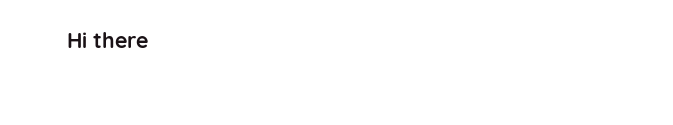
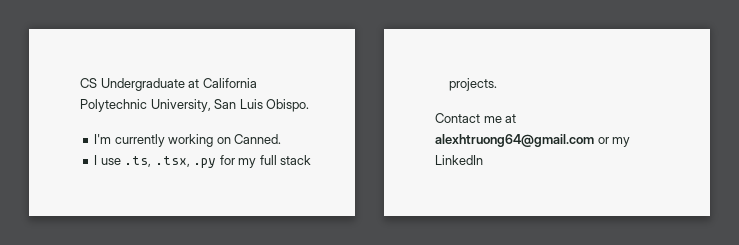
[67,32,148,48] Hi there -> [80,78,257,91] [80,99,310,112] [94,134,282,147] [94,155,312,168] [449,78,498,91] [435,113,517,123] [435,134,631,147] [435,155,483,165] CS Undergraduate at California Polytechnic University, San Luis Obispo. // I'm currently working on Canned. // I use .ts, .tsx, .py for my full stack projects. // Contact me at alexhtruong64@gmail.com or my LinkedIn

